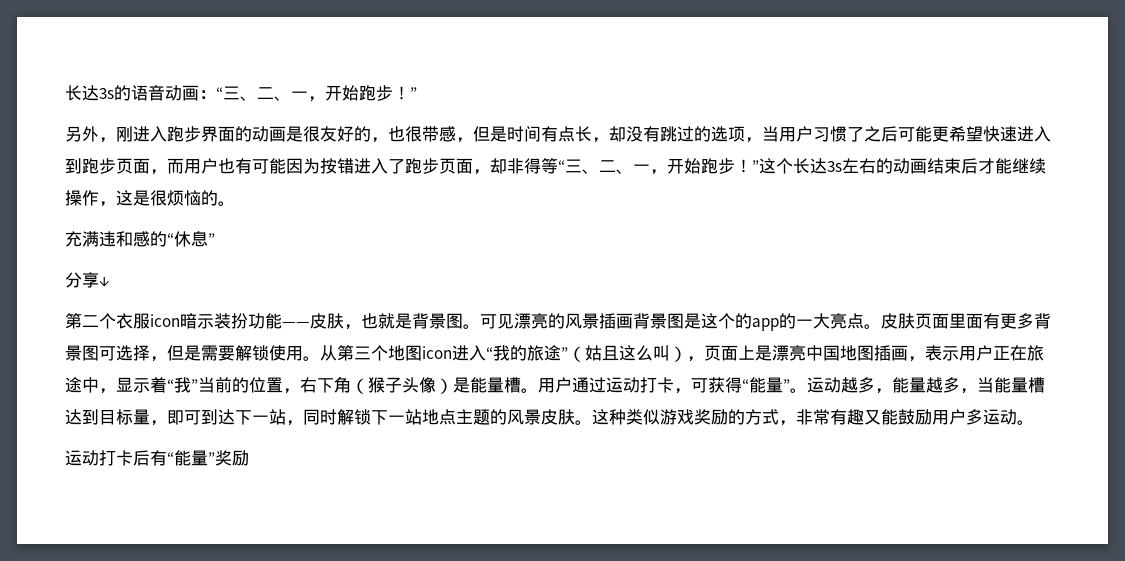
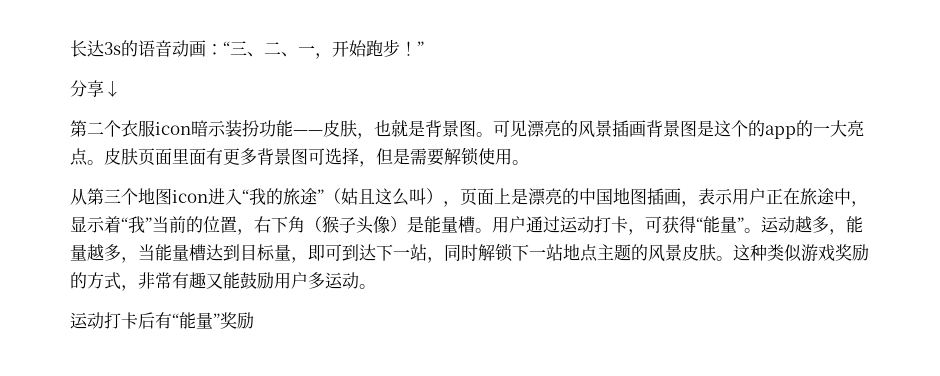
[65,126,1051,143] [65,158,1046,175] [65,190,235,207] [65,231,215,247] // 另外，刚进入跑步界面的动画是很友好的，也很带感，但是时间有点长，却没有跳过的选项，当用户习惯了之后可能更希望快速进入到跑步页面，而用户也有可能因为按错进入了跑步页面，却非得等“三、二、一，开始跑步！”这个长达3s左右的动画结束后才能继续操作，这是很烦恼的。 // 充满违和感的“休息” -> (424, 48) none
(320, 358) none -> (529, 162) //
(806, 353) none -> [562,188,579,205] 的

